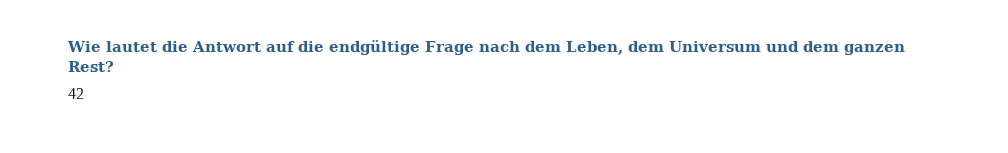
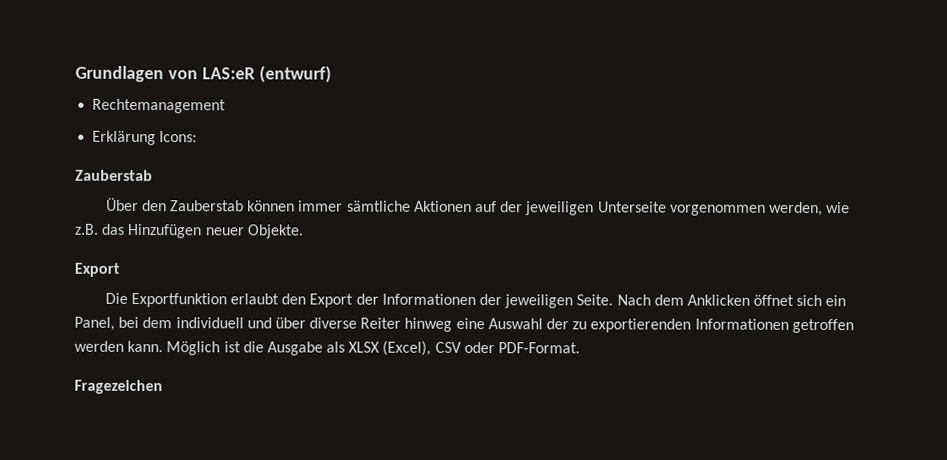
[67,40,905,55] [68,61,114,72] [68,88,84,99] Wie lautet die Antwort auf die endgültige Frage nach dem Leben, dem Universum und dem ganzen Rest? // 42 -> [75,65,332,83] [92,98,227,114] [92,130,198,146] [75,169,153,182] [105,197,851,217] [74,223,304,239] [74,262,120,277] [104,292,847,309] [74,316,854,334] [74,340,581,356] [74,379,163,395] Grundlagen von LAS:eR (entwurf) // Rechtemanagement // Erklärung Icons: // Zauberstab // Über den Zauberstab können immer sämtliche Aktionen auf der jeweiligen Unterseite vorgenommen werden, wie z.B. das Hinzufügen neuer Objekte. // Export // Die Exportfunktion erlaubt den Export der Informationen der jeweiligen Seite. Nach dem Anklicken öffnet sich ein Panel, bei dem individuell und über diverse Reiter hinweg eine Auswahl der zu exportierenden Informationen getroffen werden kann. Möglich ist die Ausgabe als XLSX (Excel), CSV oder PDF-Format. // Fragezeichen

